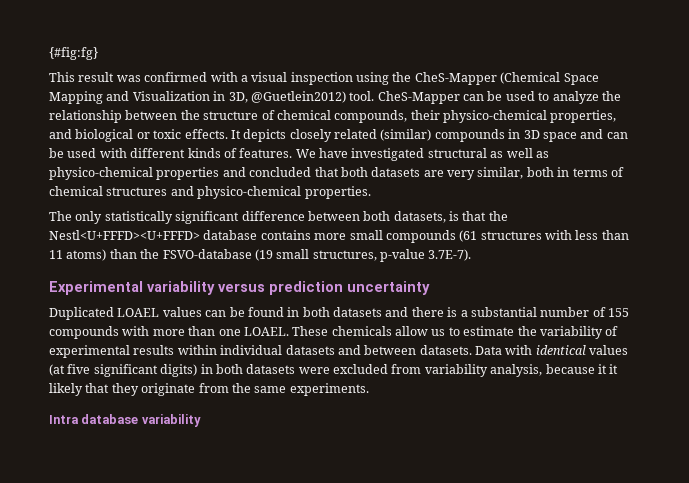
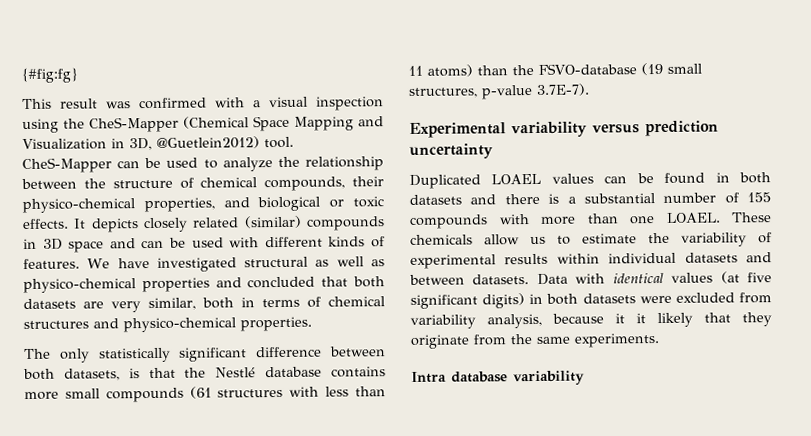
[49,230,200,240] Nestl<U+FFFD><U+FFFD> -> [215,367,257,378] Nestlé

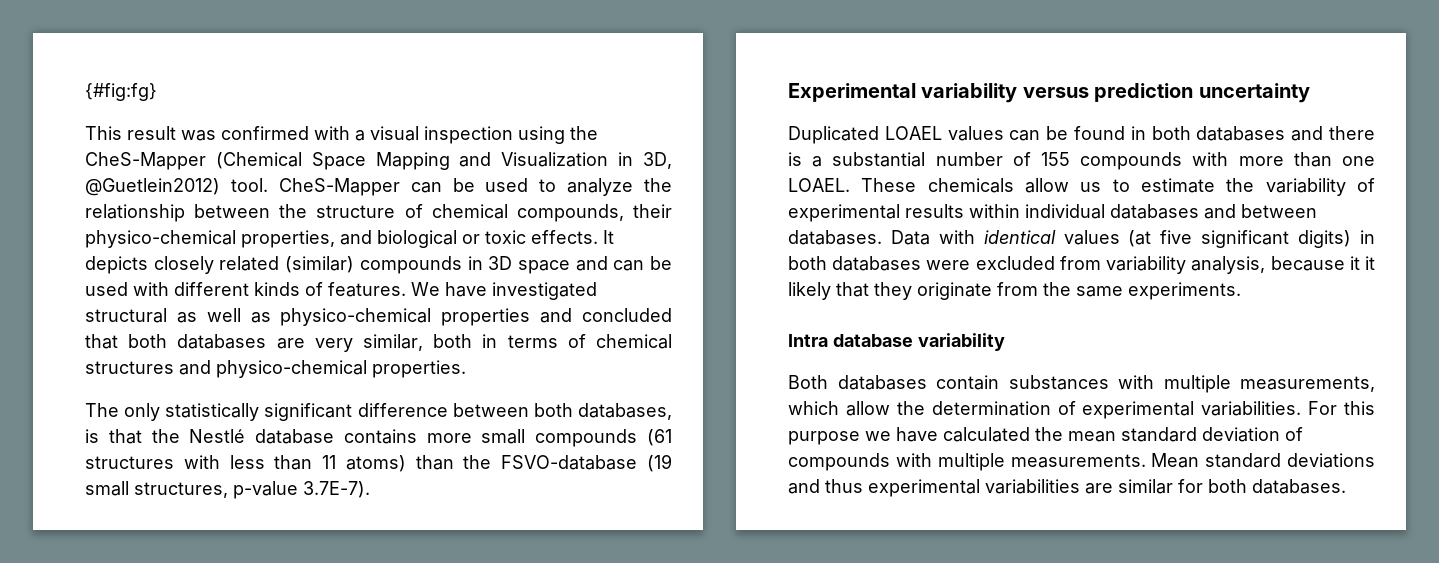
[23,298,76,310] datasets -> [177,334,267,349] databases
[63,368,120,381] datasets, -> [578,403,673,420] databases,
[409,194,462,205] datasets -> [1196,126,1286,141] databases
[684,252,738,263] datasets -> [1110,204,1199,219] databases
[472,274,530,285] datasets. -> [788,230,882,245] databases.
[582,293,636,304] datasets -> [832,256,922,271] databases
(585, 378) none -> [788,375,1375,393] [788,401,1375,419] [788,427,1303,445] [788,453,1375,471] [788,479,1346,497] // Both databases contain substances with multiple measurements, which allow the determination of experimental variabilities. For this purpose we have calculated the mean standard deviation of compounds with multiple measurements. Mean standard deviations and thus experimental variabilities are similar for both databases.

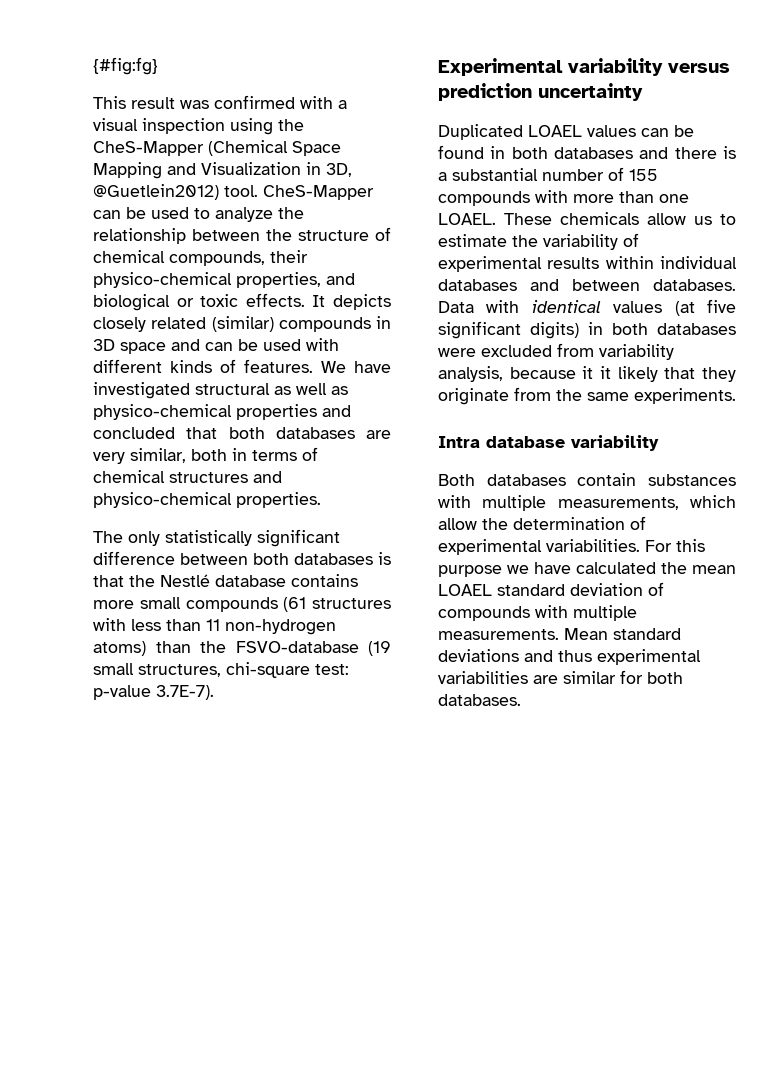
[578,403,673,420] databases, -> [294,553,373,565] databases
(337, 462) none -> [225,619,336,635] non-hydrogen
(228, 490) none -> [226,662,349,678] chi-square test:
(1116, 436) none -> [438,584,492,596] LOAEL

